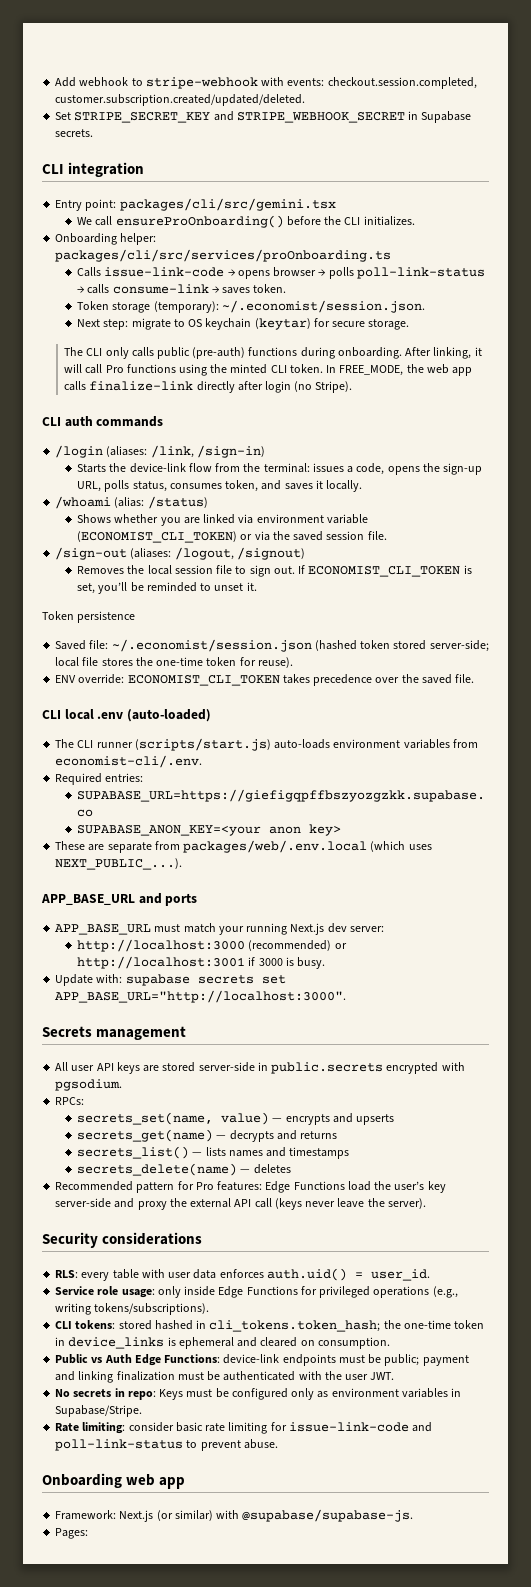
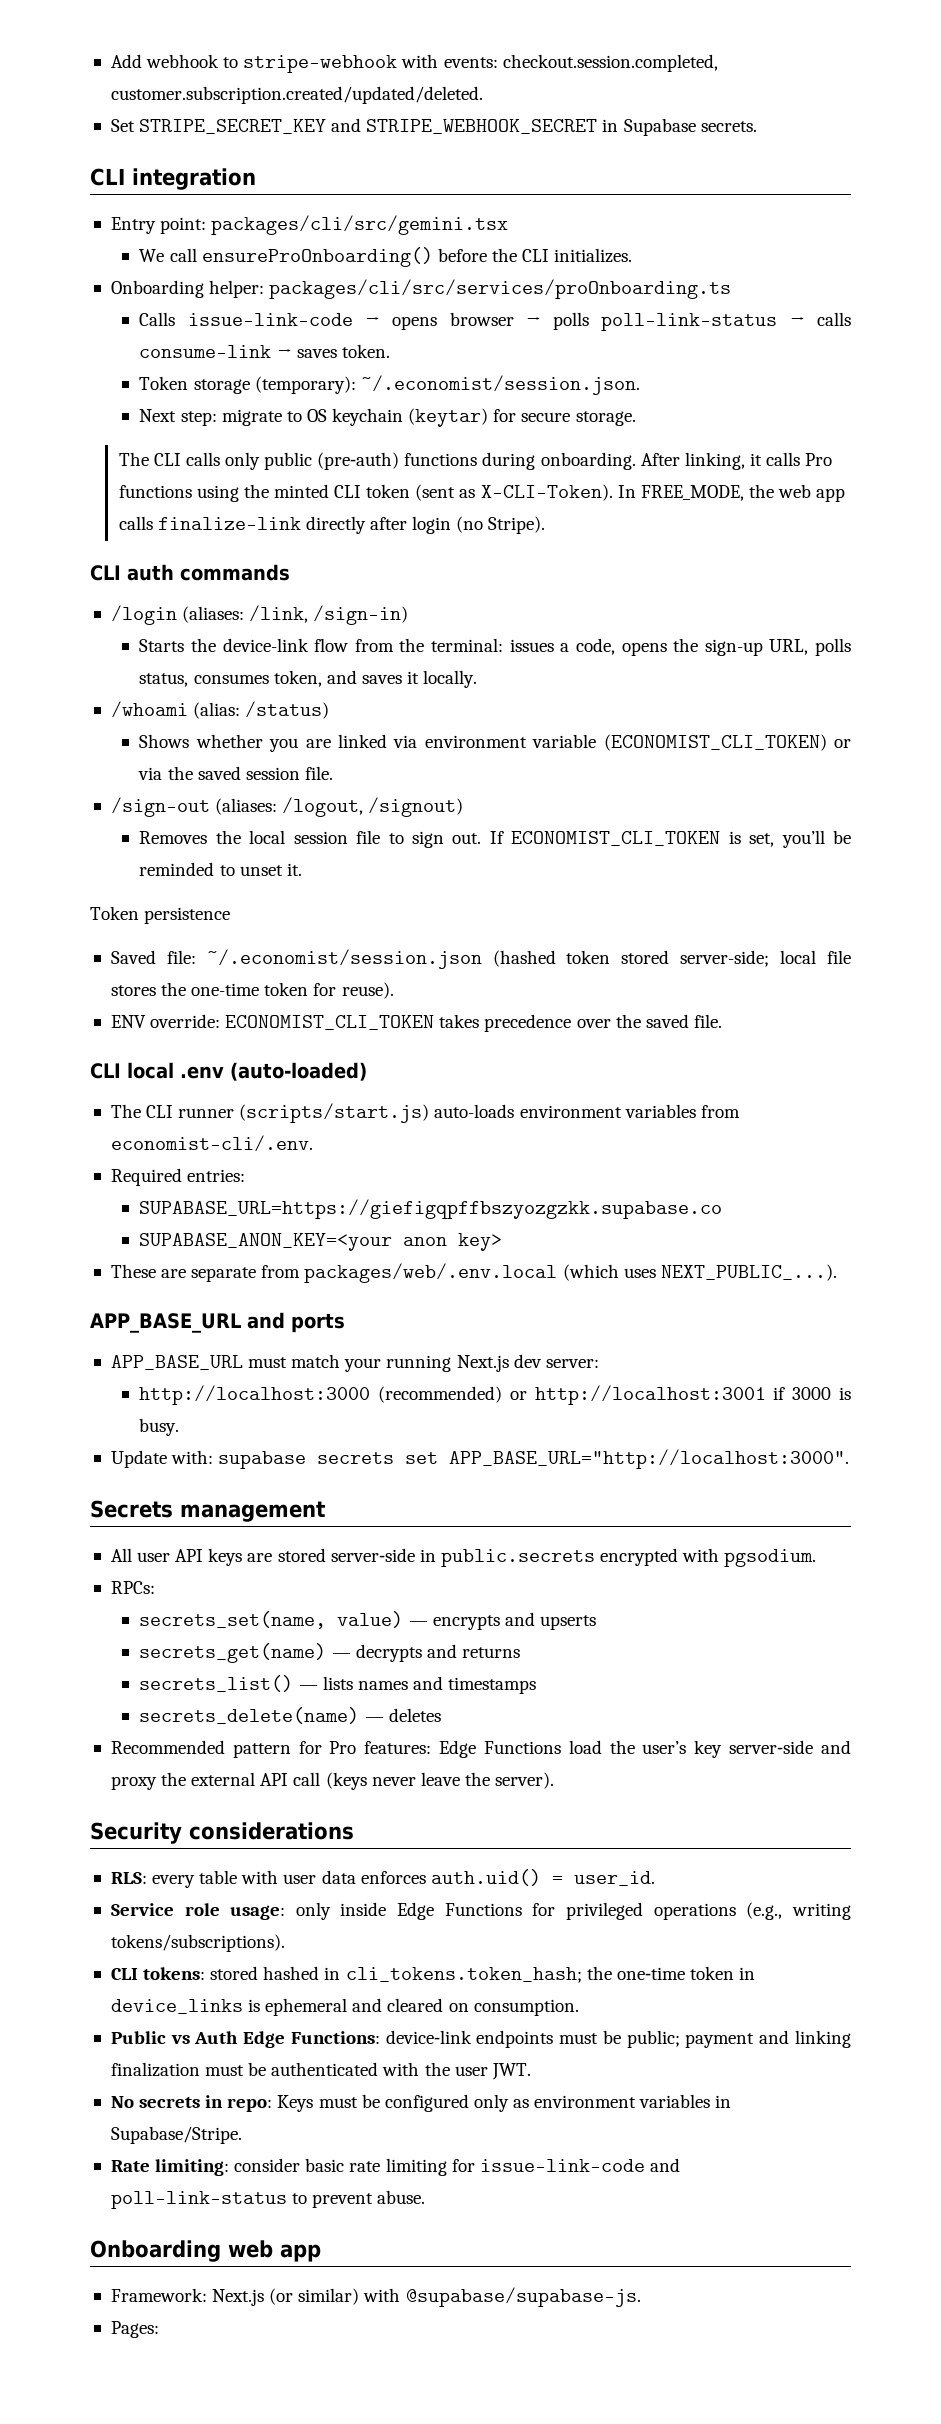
[105,347,154,359] only calls -> [185,452,260,470] calls only
[64,364,103,374] will call -> [766,452,801,466] calls
[289,364,323,373] token. -> [366,484,613,501] token (sent as X-CLI-Token).

